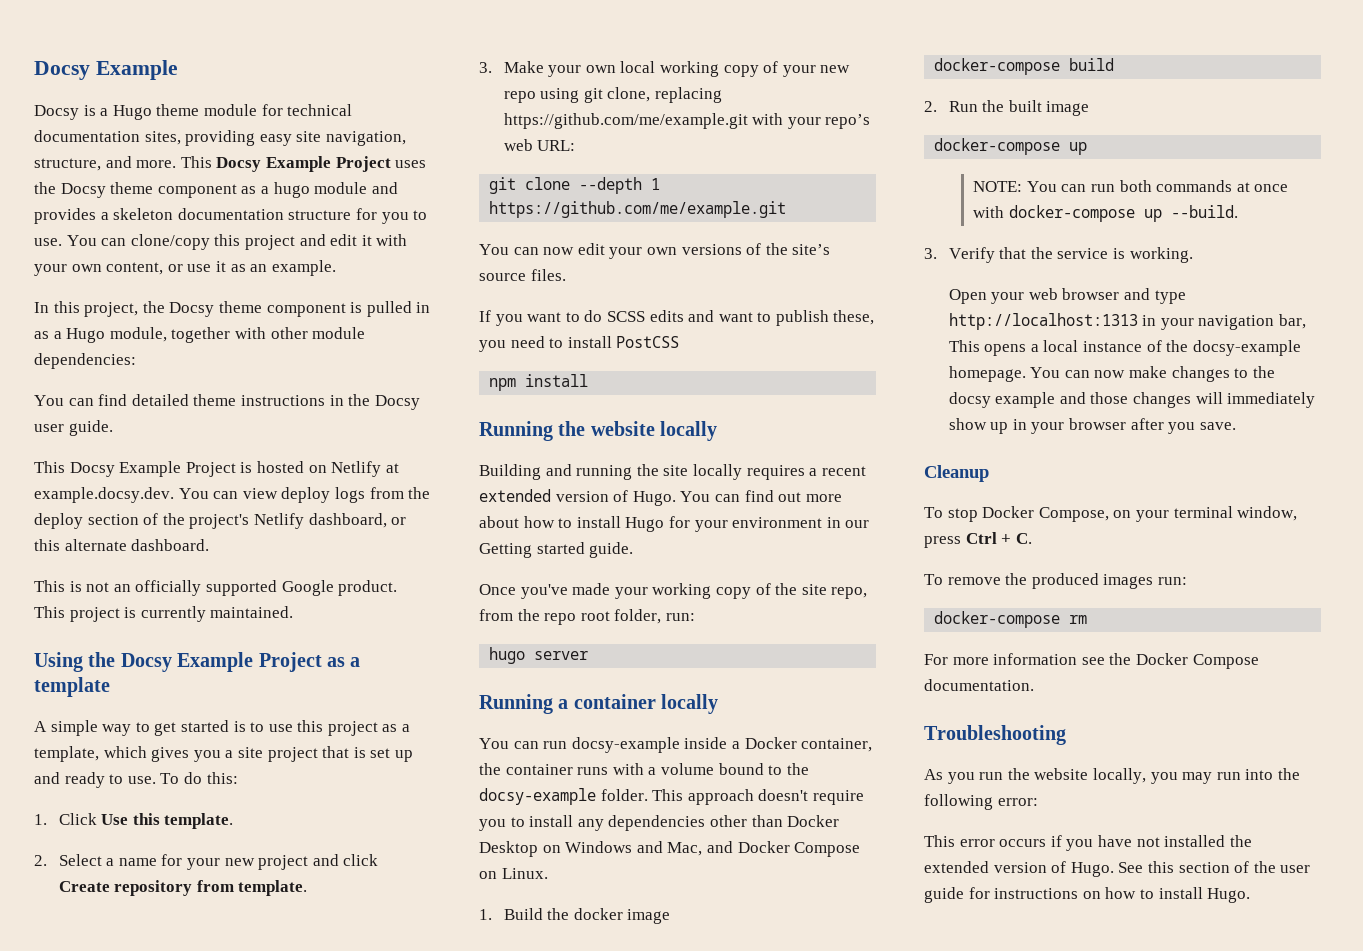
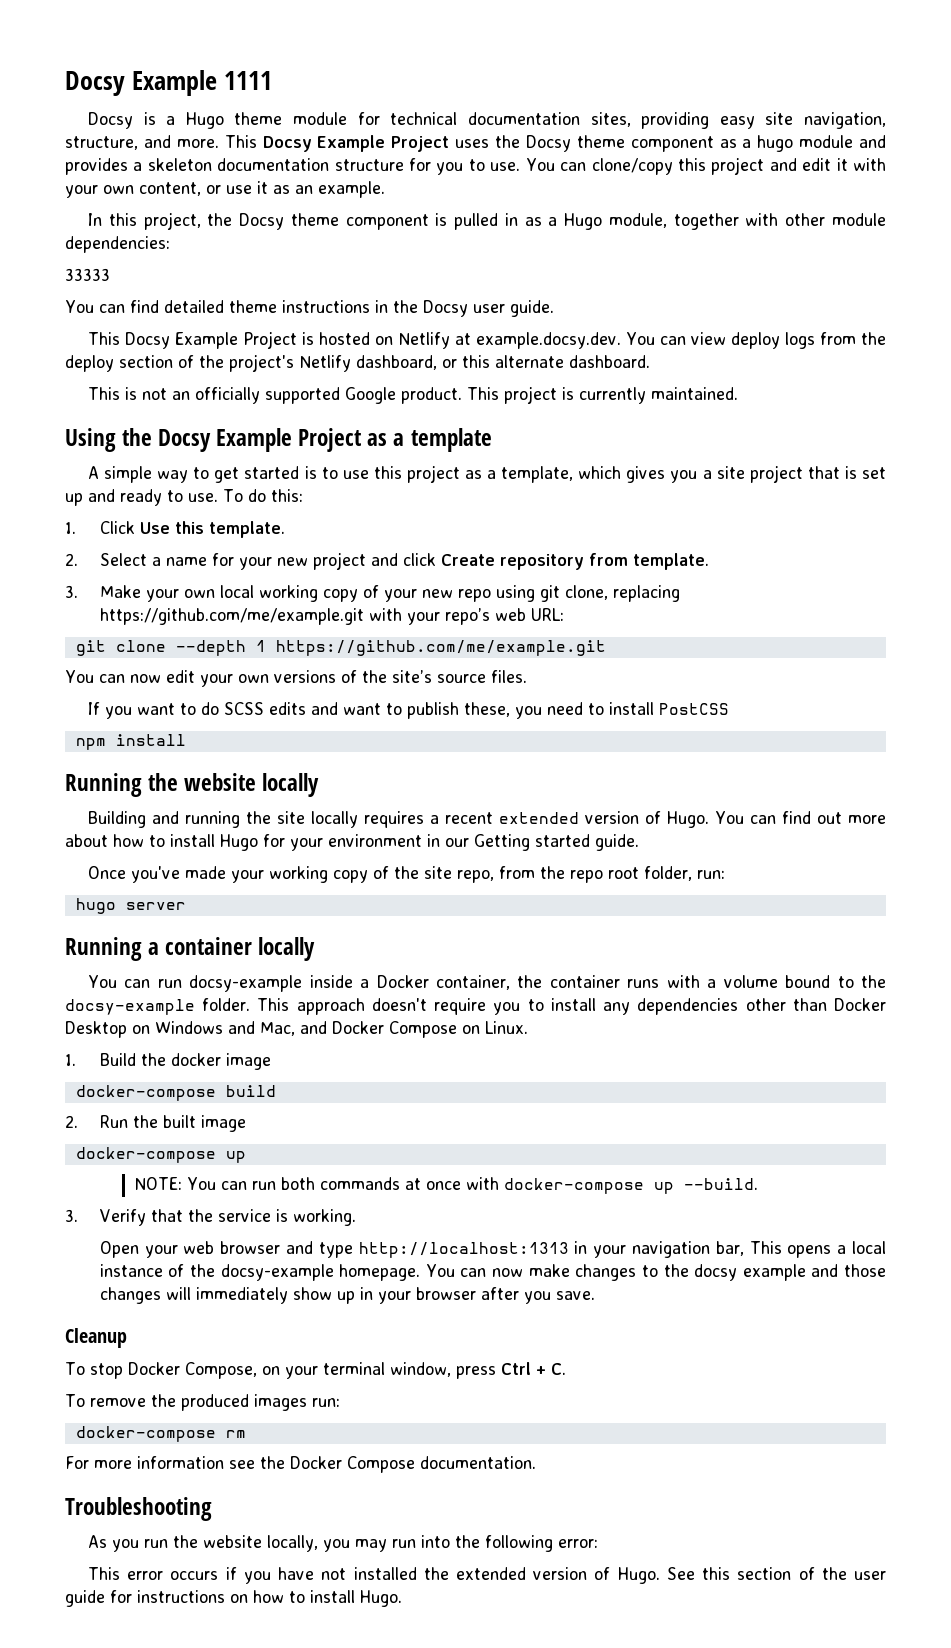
[34,60,178,80] Docsy Example -> [65,70,273,96] Docsy Example 1111
(136, 361) none -> [65,268,110,281] // 33333

